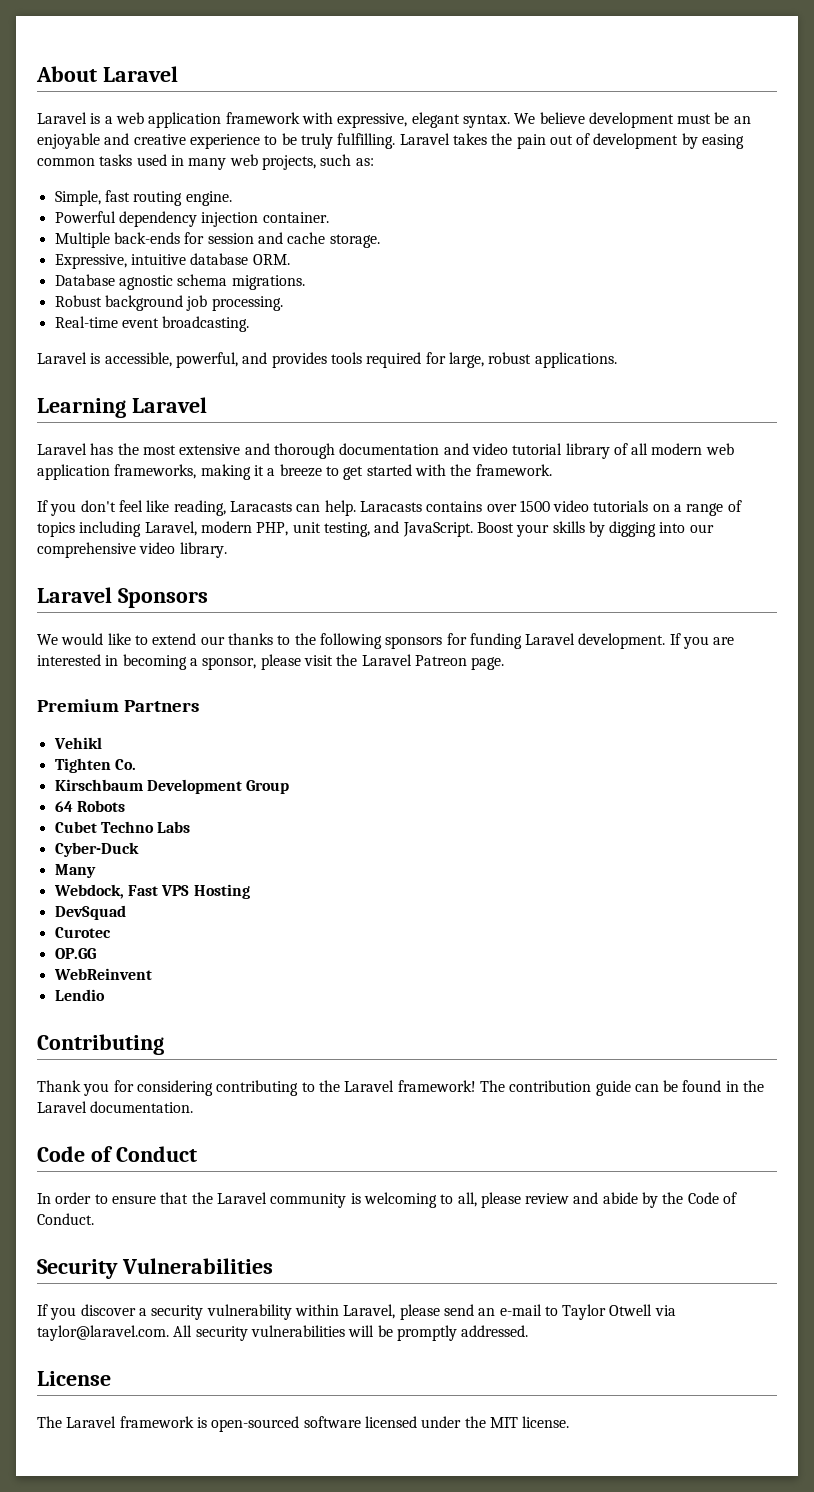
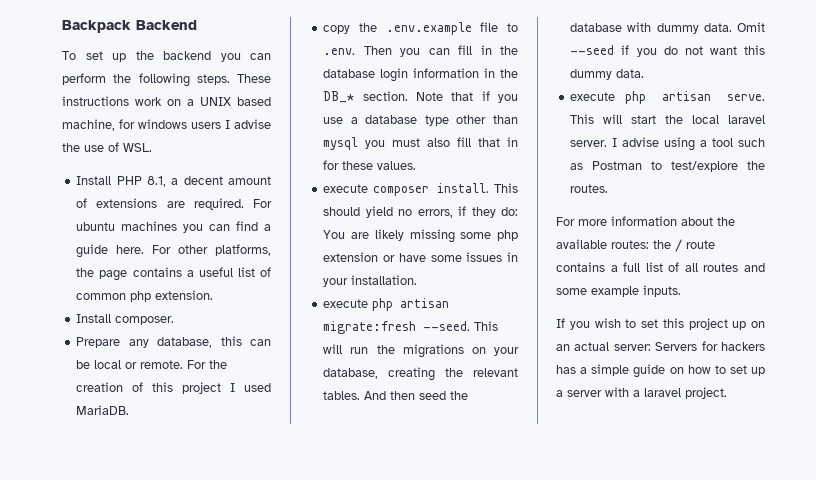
[36,66,178,82] [37,112,751,128] [37,133,745,149] [37,154,374,170] [54,190,232,206] [54,211,329,227] [54,232,380,248] [54,253,290,269] [54,274,305,290] [54,295,283,311] [54,316,250,332] [37,352,617,368] [37,397,207,418] [37,443,734,459] [37,464,552,480] [37,500,742,516] [37,521,714,537] [37,542,227,558] [37,587,208,608] [37,633,735,649] [37,654,505,670] [37,699,199,712] [53,737,102,749] [54,758,136,773] [54,779,290,794] [54,800,125,812] [54,821,191,833] [54,842,139,857] [54,864,96,878] [53,884,250,899] [54,905,126,920] [54,927,111,938] [54,948,96,959] [53,968,152,980] [54,989,105,1001] [37,1034,164,1055] [37,1080,765,1096] [37,1101,194,1113] [37,1146,197,1162] [37,1192,738,1208] [37,1213,94,1225] [37,1258,273,1279] [37,1304,676,1320] [37,1325,529,1341] [37,1371,111,1386] [37,1416,570,1432] About Laravel // Laravel is a web application framework with expressive, elegant syntax. We believe development must be an enjoyable and creative experience to be truly fulfilling. Laravel takes the pain out of development by easing common tasks used in many web projects, such as: // Simple, fast routing engine. // Powerful dependency injection container. // Multiple back-ends for session and cache storage. // Expressive, intuitive database ORM. // Database agnostic schema migrations. // Robust background job processing. // Real-time event broadcasting. // Laravel is accessible, powerful, and provides tools required for large, robust applications. // Learning Laravel // Laravel has the most extensive and thorough documentation and video tutorial library of all modern web application frameworks, making it a breeze to get started with the framework. // If you don't feel like reading, Laracasts can help. Laracasts contains over 1500 video tutorials on a range of topics including Laravel, modern PHP, unit testing, and JavaScript. Boost your skills by digging into our comprehensive video library. // Laravel Sponsors // We would like to extend our thanks to the following sponsors for funding Laravel development. If you are interested in becoming a sponsor, please visit the Laravel Patreon page. // Premium Partners // Vehikl // Tighten Co. // Kirschbaum Development Group // 64 Robots // Cubet Techno Labs // Cyber-Duck // Many // Webdock, Fast VPS Hosting // DevSquad // Curotec // OP.GG // WebReinvent // Lendio // Contributing // Thank you for considering contributing to the Laravel framework! The contribution guide can be found in the Laravel documentation. // Code of Conduct // In order to ensure that the Laravel community is welcoming to all, please review and abide by the Code of Conduct. // Security Vulnerabilities // If you discover a security vulnerability within Laravel, please send an e-mail to Taylor Otwell via taylor@laravel.com. All security vulnerabilities will be promptly addressed. // License // The Laravel framework is open-sourced software licensed under the MIT license. -> [62,20,197,33] [62,51,271,62] [62,73,271,87] [62,96,271,106] [62,119,271,131] [62,142,152,152] [76,176,271,187] [76,198,272,210] [76,221,271,233] [76,244,271,258] [76,267,271,281] [76,290,214,302] [76,314,175,325] [76,336,271,348] [76,360,228,369] [76,382,271,394] [76,405,130,415] [323,22,518,35] [323,45,518,57] [323,68,518,82] [323,91,518,103] [323,115,518,126] [323,137,518,150] [323,160,417,170] [323,183,518,196] [323,206,518,218] [323,229,518,243] [323,252,518,262] [323,275,418,287] [323,298,450,311] [323,321,499,334] [323,344,519,358] [323,367,518,381] [323,391,469,400] [570,22,765,34] [570,45,765,57] [570,69,645,80] [570,91,765,104] [570,114,765,124] [570,137,765,151] [570,161,765,172] [570,184,609,193] [556,216,735,226] [556,239,715,252] [556,262,765,272] [556,285,681,297] [556,318,765,330] [556,341,765,351] [556,364,765,378] [556,387,727,399] Backpack Backend // To set up the backend you can perform the following steps. These instructions work on a UNIX based machine, for windows users I advise the use of WSL. // Install PHP 8.1, a decent amount of extensions are required. For ubuntu machines you can find a guide here. For other platforms, the page contains a useful list of common php extension. // Install composer. // Prepare any database, this can be local or remote. For the creation of this project I used MariaDB. // copy the .env.example file to .env. Then you can fill in the database login information in the DB_* section. Note that if you use a database type other than mysql you must also fill that in for these values. // execute composer install. This should yield no errors, if they do: You are likely missing some php extension or have some issues in your installation. // execute php artisan migrate:fresh --seed. This will run the migrations on your database, creating the relevant tables. And then seed the database with dummy data. Omit --seed if you do not want this dummy data. // execute php artisan serve. This will start the local laravel server. I advise using a tool such as Postman to test/explore the routes. // For more information about the available routes: the / route contains a full list of all routes and some example inputs. // If you wish to set this project up on an actual server: Servers for hackers has a simple guide on how to set up a server with a laravel project.

